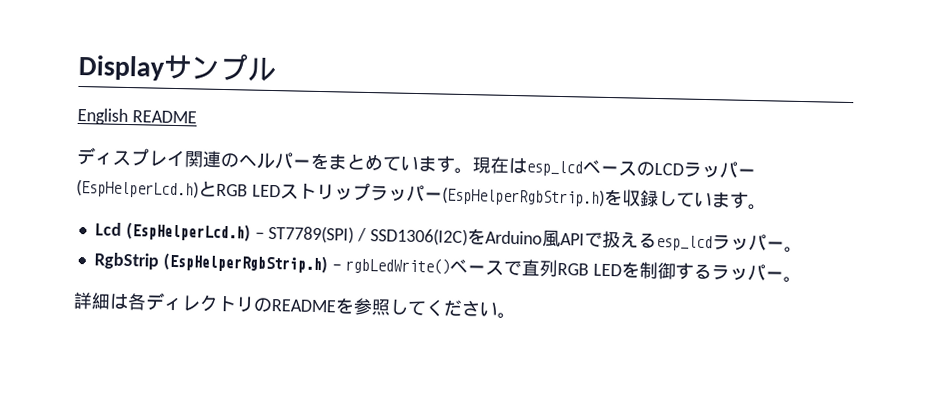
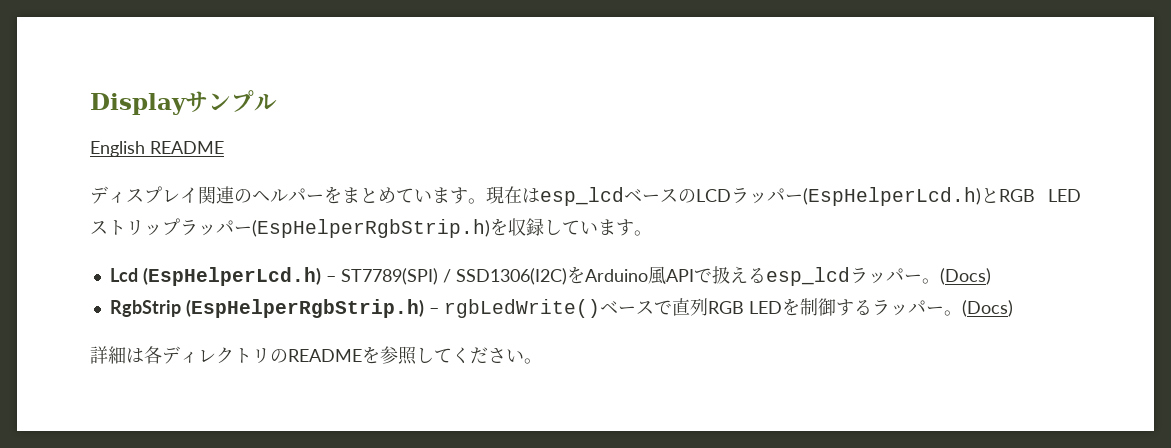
(804, 250) none -> [939,268,991,285] (Docs)
(803, 280) none -> [961,300,1013,317] (Docs)

